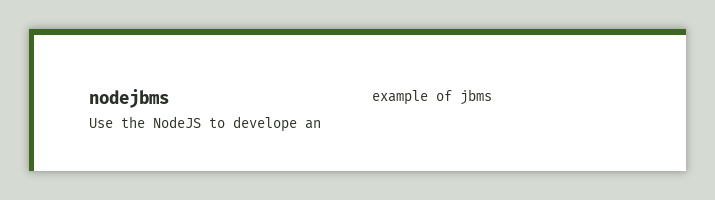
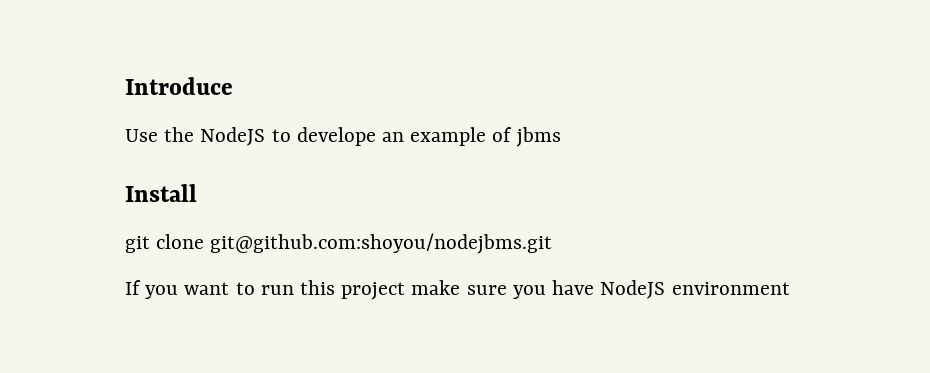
[89,89,169,108] nodejbms -> [125,77,233,95] Introduce
(492, 97) none -> [125,184,197,202] [125,233,553,254] [125,280,790,300] // Install // git clone git@github.com:shoyou/nodejbms.git // If you want to run this project make sure you have NodeJS environment

